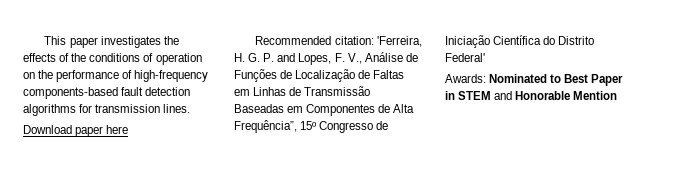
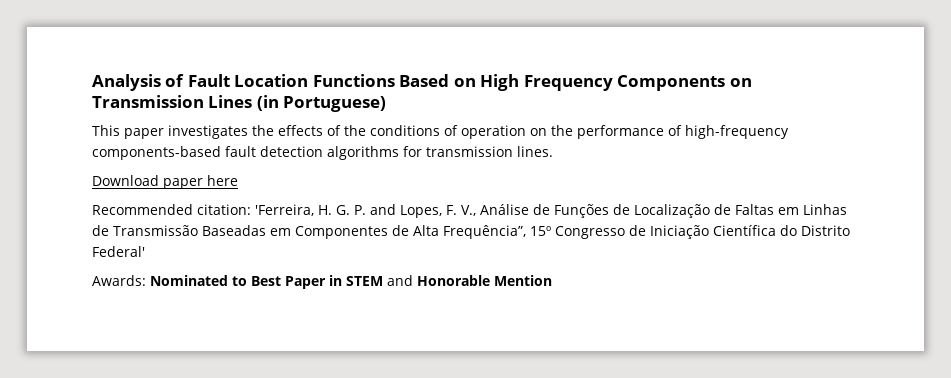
(44, 40) none -> [92,74,752,91] [92,95,387,112] Analysis of Fault Location Functions Based on High Frequency Components on Transmission Lines (in Portuguese) //

